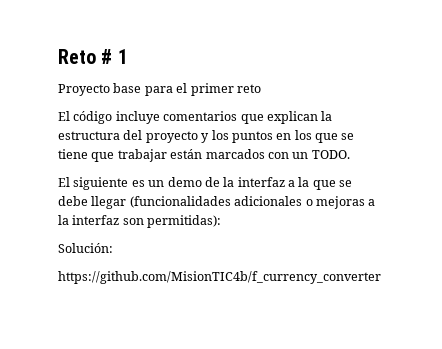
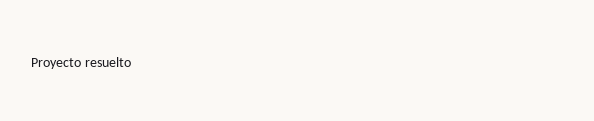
[58,49,128,64] [58,83,261,96] [58,111,333,124] [58,130,355,143] [58,149,350,162] [58,177,353,190] [58,196,376,209] [58,215,222,228] [58,243,113,253] [58,271,381,284] Reto # 1 // Proyecto base para el primer reto // El código incluye comentarios que explican la estructura del proyecto y los puntos en los que se tiene que trabajar están marcados con un TODO. // El siguiente es un demo de la interfaz a la que se debe llegar (funcionalidades adicionales o mejoras a la interfaz son permitidas): // Solución: // https://github.com/MisionTIC4b/f_currency_converter -> [31,57,131,69] Proyecto resuelto

